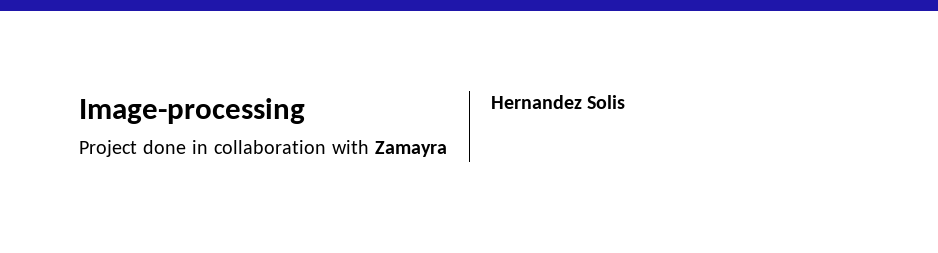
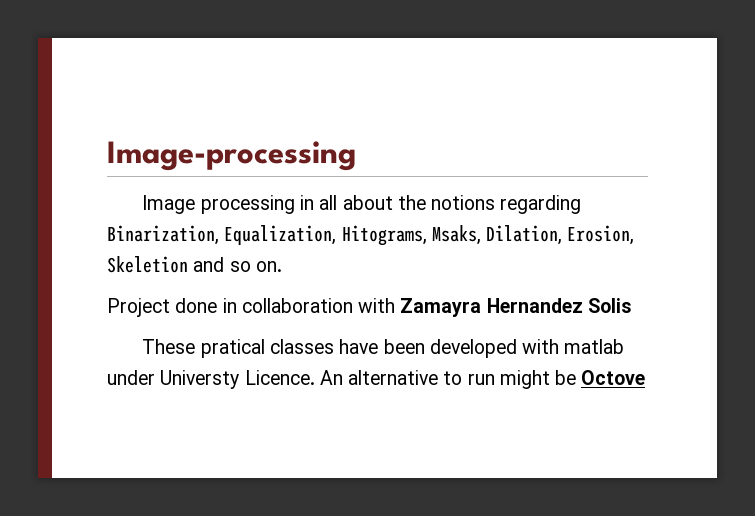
(305, 111) none -> [142,195,582,214] [107,225,635,246] [107,256,282,273] // Image processing in all about the notions regarding Binarization, Equalization, Hitograms, Msaks, Dilation, Erosion, Skeletion and so on.
(626, 102) none -> [142,339,625,358] [107,370,646,389] // These pratical classes have been developed with matlab under Universty Licence. An alternative to run might be Octove

